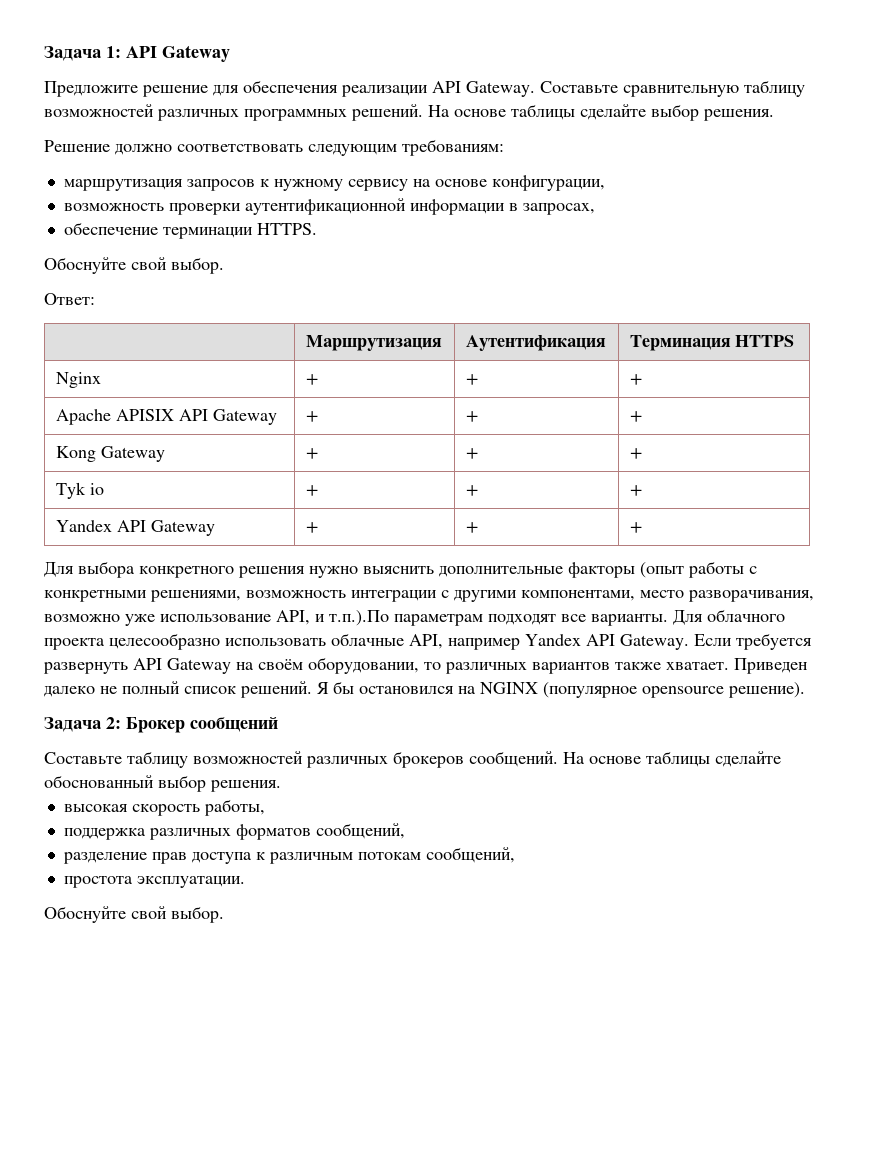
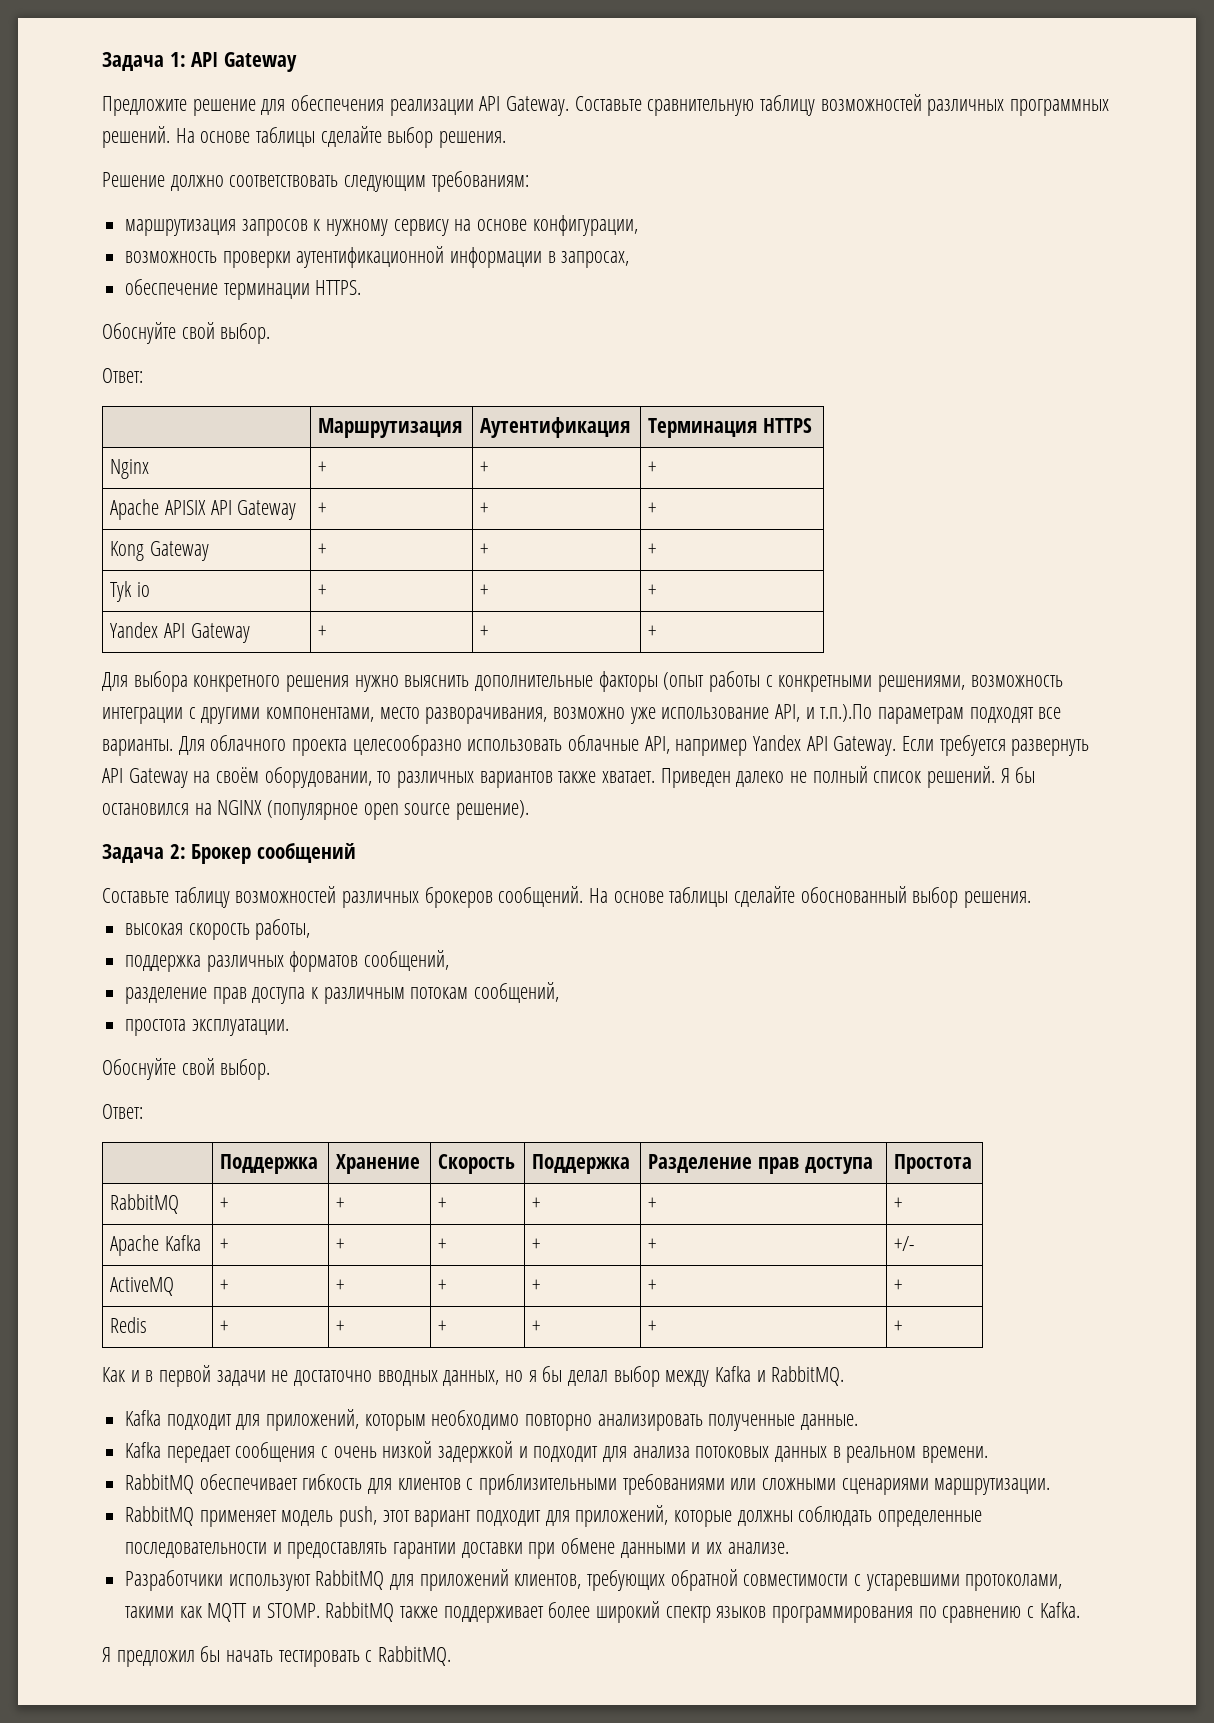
[642,686,724,698] opensource -> [363,803,451,820] open source
(224, 914) none -> [102,1104,143,1119] [220,1154,319,1174] [336,1154,421,1174] [438,1154,516,1174] [532,1154,631,1174] [648,1154,873,1174] [894,1154,973,1174] [110,1194,180,1214] [220,1197,229,1210] [336,1197,345,1210] [438,1197,447,1210] [532,1197,541,1210] [648,1197,657,1210] [894,1197,903,1210] [110,1235,202,1256] [220,1238,229,1251] [336,1238,345,1251] [438,1238,447,1251] [532,1238,541,1251] [648,1238,657,1251] [894,1236,915,1251] [110,1277,175,1296] [220,1279,229,1292] [336,1279,345,1292] [438,1279,447,1292] [532,1279,541,1292] [648,1279,657,1292] [894,1279,903,1292] [110,1317,148,1333] [220,1320,229,1333] [336,1320,345,1333] [438,1320,447,1333] [532,1320,541,1333] [648,1320,657,1333] [894,1320,903,1333] [102,1365,845,1387] [125,1409,859,1431] [125,1441,989,1463] [125,1474,1051,1495] [125,1505,983,1527] [125,1538,789,1559] [125,1569,1063,1591] [125,1601,1080,1623] [102,1646,452,1667] // Ответ: // | Поддержка | Хранение | Скорость | Поддержка | Разделение прав доступа | Простота // RabbitMQ | + | + | + | + | + | + // Apache Kafka | + | + | + | + | + | +/- // ActiveMQ | + | + | + | + | + | + // Redis | + | + | + | + | + | + // Как и в первой задачи не достаточно вводных данных, но я бы делал выбор между Kafka и RabbitMQ. // Kafka подходит для приложений, которым необходимо повторно анализировать полученные данные. // Kafka передает сообщения с очень низкой задержкой и подходит для анализа потоковых данных в реальном времени. // RabbitMQ обеспечивает гибкость для клиентов с приблизительными требованиями или сложными сценариями маршрутизации. // RabbitMQ применяет модель push, этот вариант подходит для приложений, которые должны соблюдать определенные последовательности и предоставлять гарантии доставки при обмене данными и их анализе. // Разработчики используют RabbitMQ для приложений клиентов, требующих обратной совместимости с устаревшими протоколами, такими как MQTT и STOMP. RabbitMQ также поддерживает более широкий спектр языков программирования по сравнению с Kafka. // Я предложил бы начать тестировать с RabbitMQ.

